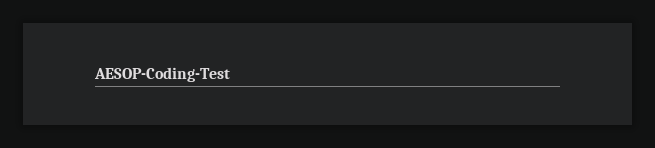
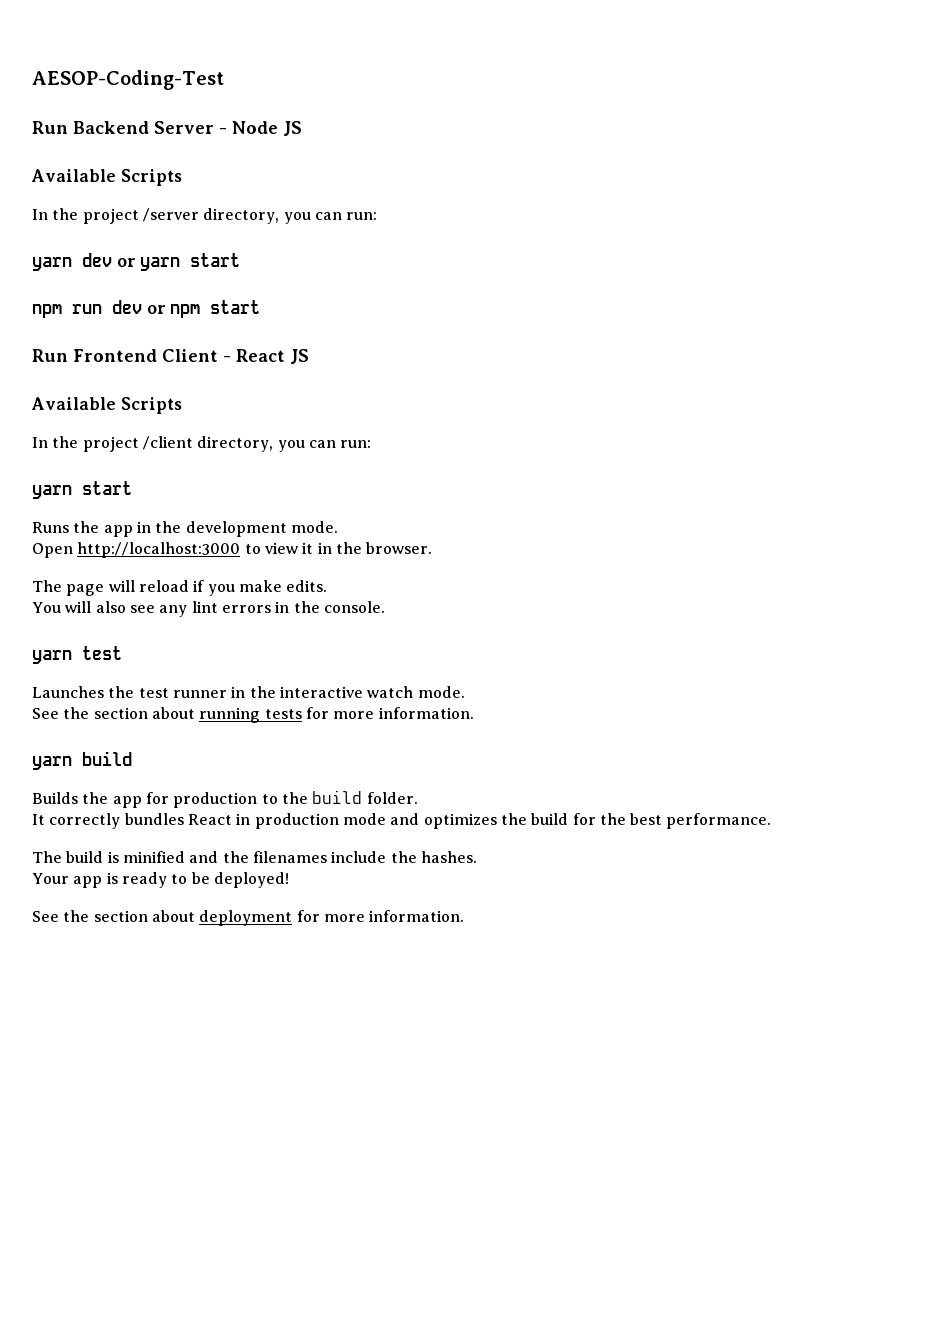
(230, 74) none -> [32,121,302,136] [31,169,182,186] [32,208,378,224] [32,253,241,271] [32,300,261,318] [32,349,309,364] [31,397,182,414] [32,436,372,452] [32,481,132,499] [32,521,338,537] [32,542,433,558] [32,580,328,596] [32,601,385,617] [32,646,122,664] [32,686,465,698] [32,707,474,723] [32,751,132,770] [32,790,418,808] [32,813,772,829] [32,851,477,863] [32,872,289,888] [32,910,465,926] // Run Backend Server - Node JS // Available Scripts // In the project /server directory, you can run: // yarn dev or yarn start // npm run dev or npm start // Run Frontend Client - React JS // Available Scripts // In the project /client directory, you can run: // yarn start // Runs the app in the development mode. // Open http://localhost:3000 to view it in the browser. // The page will reload if you make edits. // You will also see any lint errors in the console. // yarn test // Launches the test runner in the interactive watch mode. // See the section about running tests for more information. // yarn build // Builds the app for production to the build folder. // It correctly bundles React in production mode and optimizes the build for the best performance. // The build is minified and the filenames include the hashes. // Your app is ready to be deployed! // See the section about deployment for more information.

